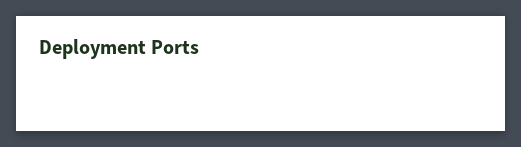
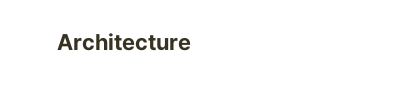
[39,39,200,59] Deployment Ports -> [57,33,191,51] Architecture

